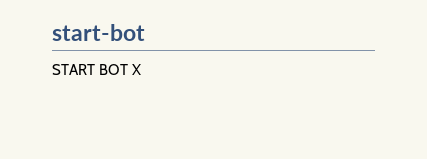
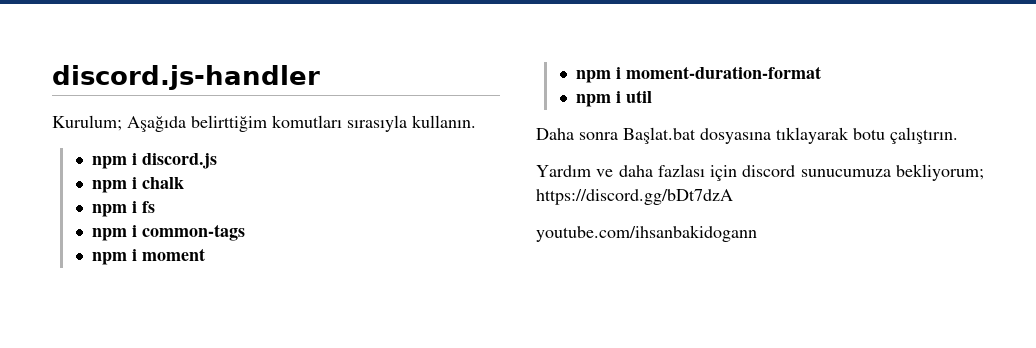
[52,24,145,41] [52,64,142,75] start-bot // START BOT X -> [52,65,320,90] [52,115,476,132] [92,153,218,169] [92,177,185,193] [92,201,156,217] [92,224,246,241] [92,248,206,265] [576,66,822,83] [576,90,653,107] [536,127,958,144] [536,164,984,181] [536,189,733,205] [536,225,757,242] discord.js-handler // Kurulum; Aşağıda belirttiğim komutları sırasıyla kullanın. // npm i discord.js // npm i chalk // npm i fs // npm i common-tags // npm i moment // npm i moment-duration-format // npm i util // Daha sonra Başlat.bat dosyasına tıklayarak botu çalıştırın. // Yardım ve daha fazlası için discord sunucumuza bekliyorum; https://discord.gg/bDt7dzA // youtube.com/ihsanbakidogann

